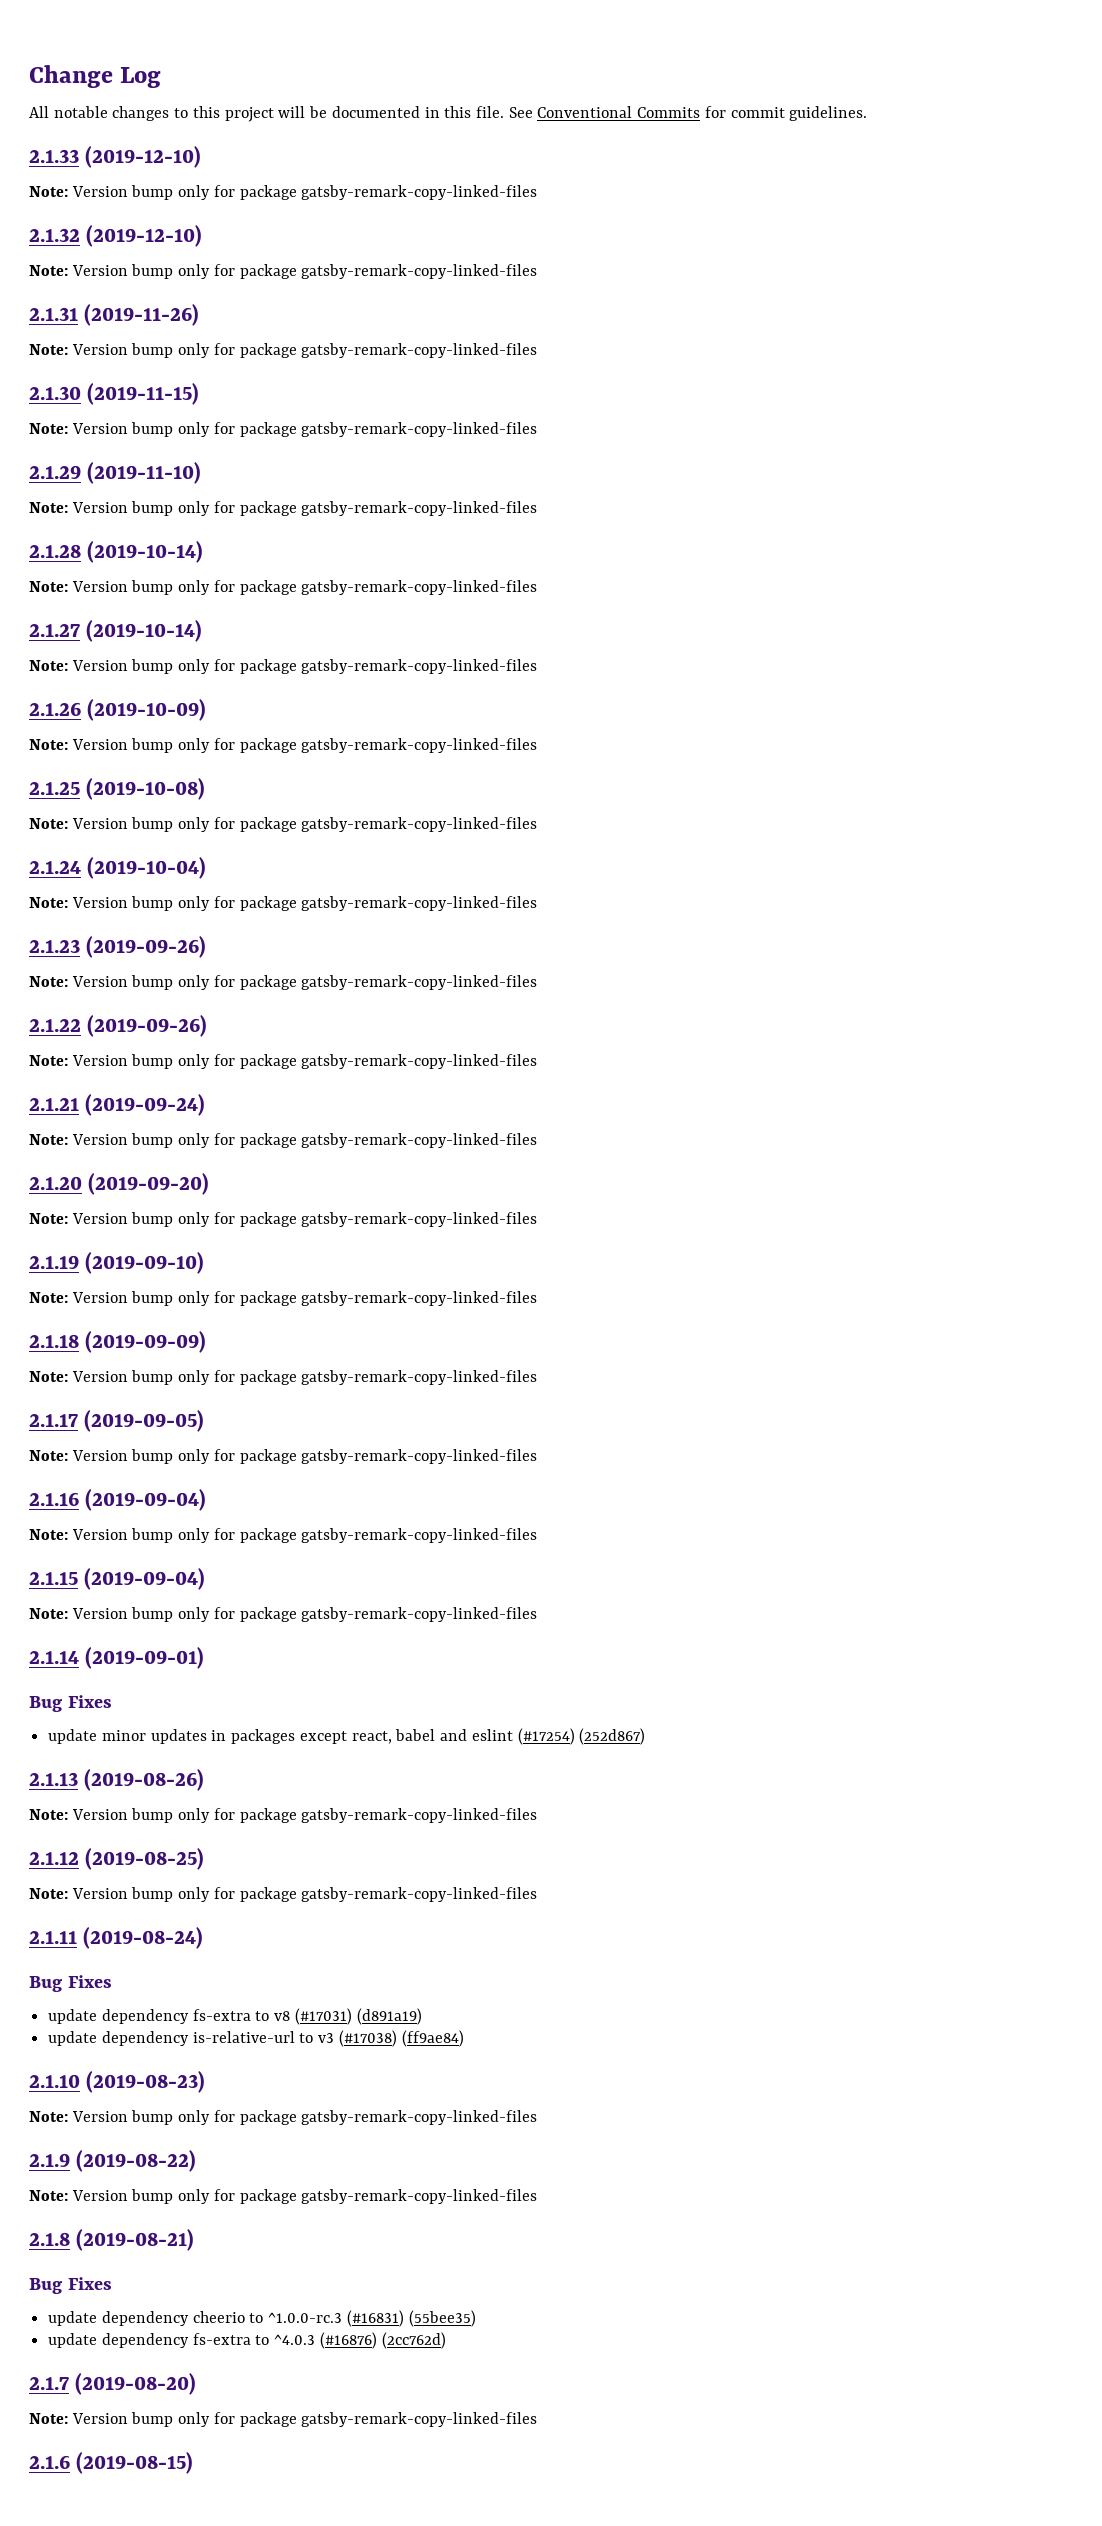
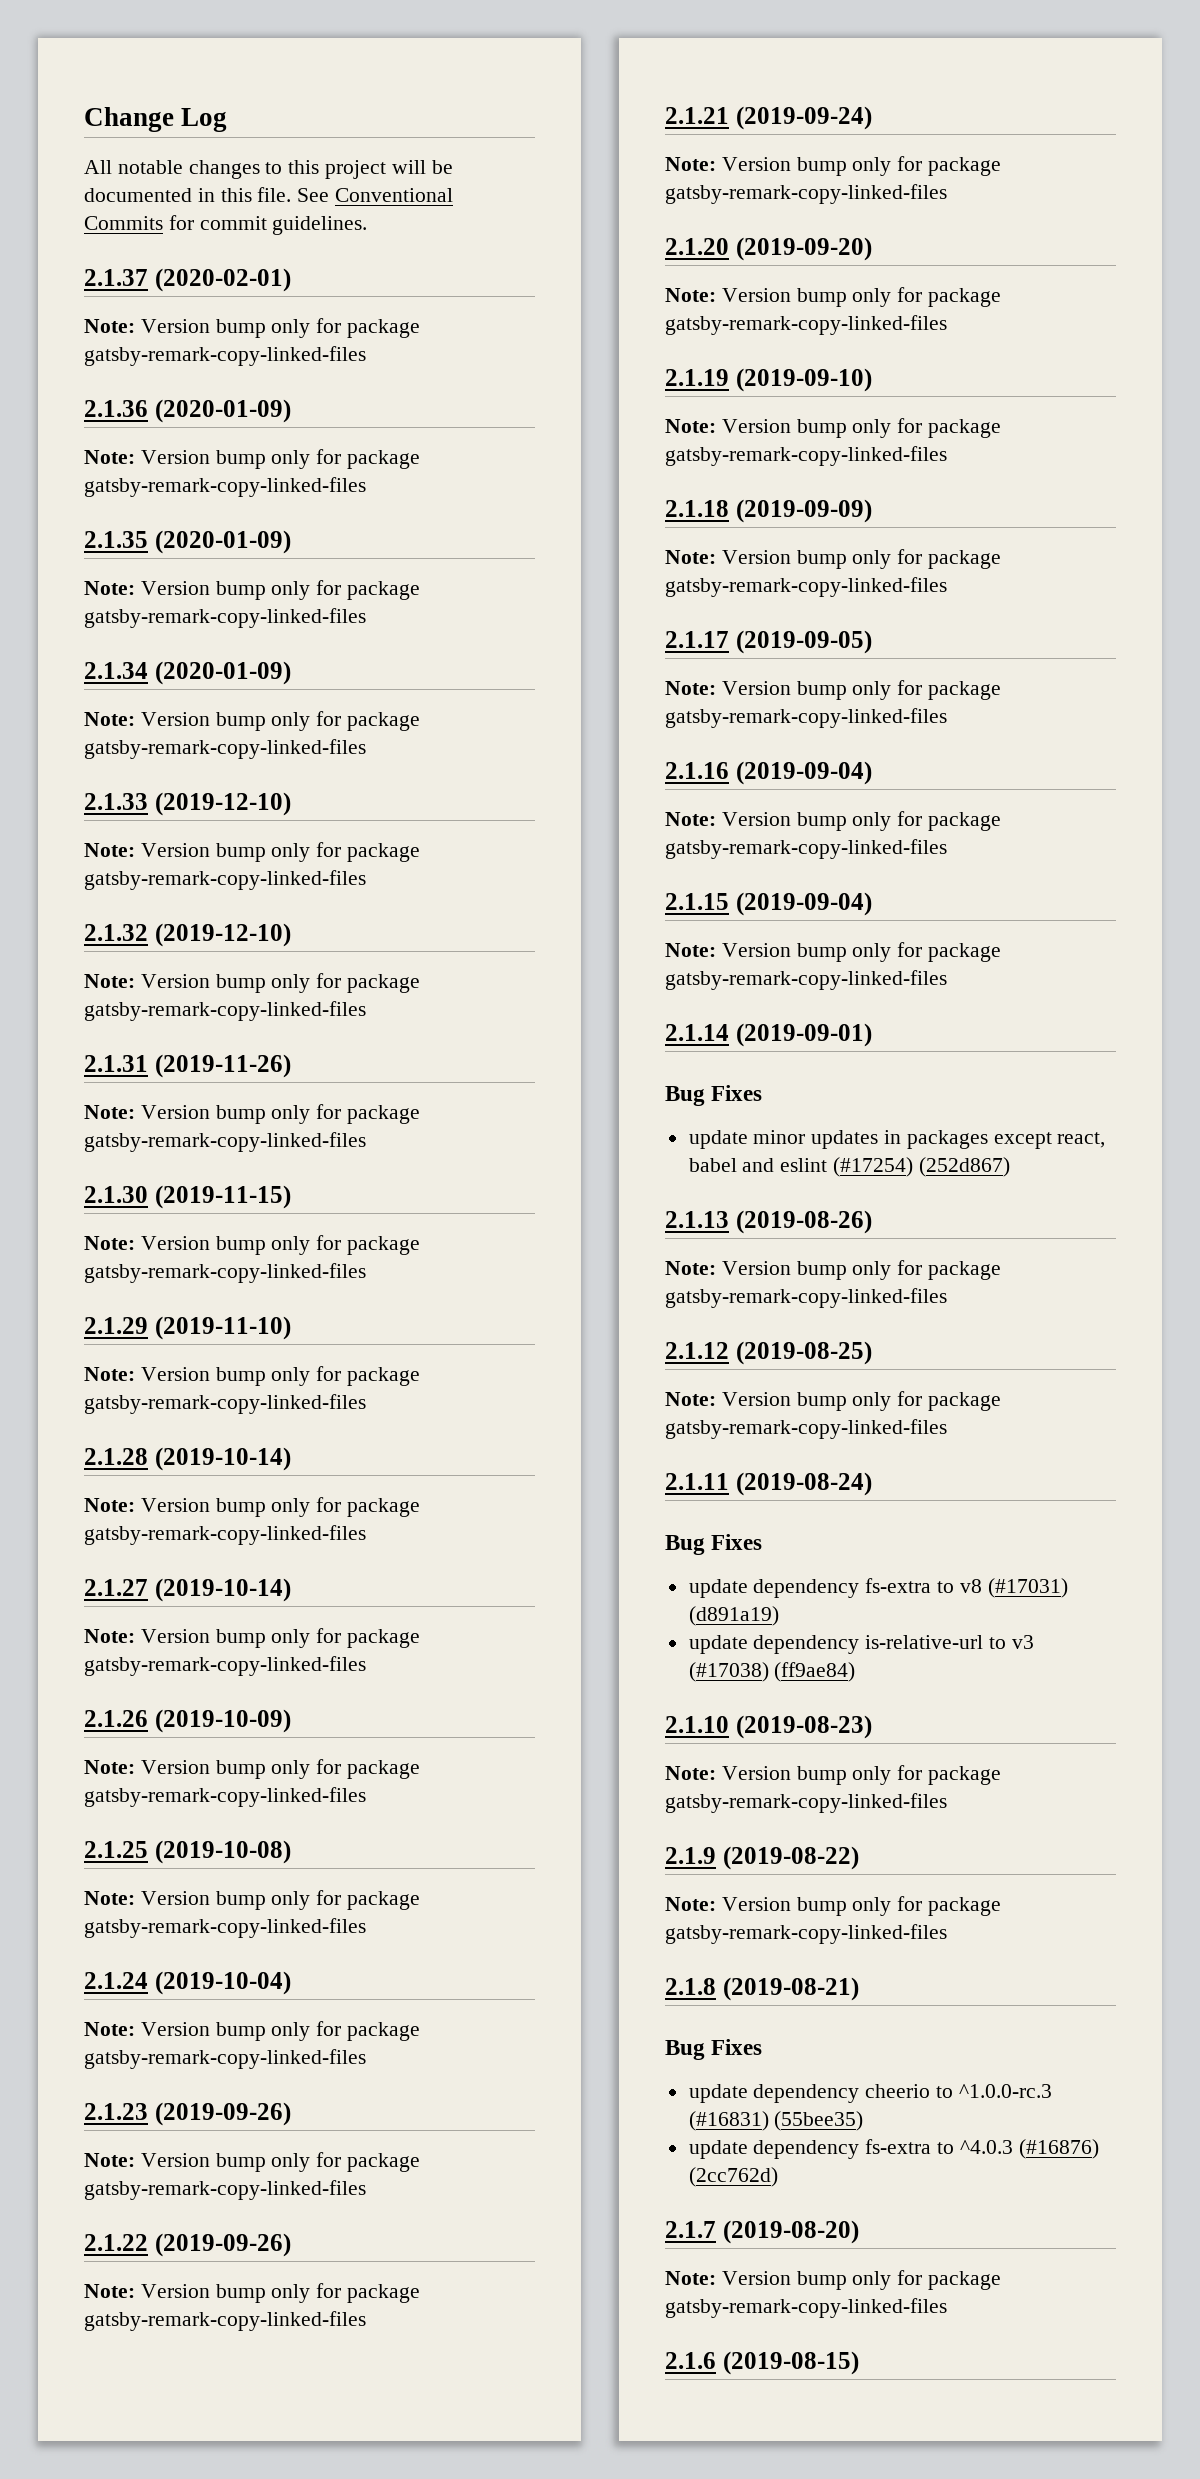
(868, 113) none -> [84,268,291,292] [84,318,421,338] [84,346,366,366] [84,399,291,423] [84,449,421,469] [84,477,366,497] [84,530,291,554] [84,580,421,600] [84,608,366,628] [84,661,291,685] [84,711,421,731] [84,739,366,759] // 2.1.37 (2020-02-01) // Note: Version bump only for package gatsby-remark-copy-linked-files // 2.1.36 (2020-01-09) // Note: Version bump only for package gatsby-remark-copy-linked-files // 2.1.35 (2020-01-09) // Note: Version bump only for package gatsby-remark-copy-linked-files // 2.1.34 (2020-01-09) // Note: Version bump only for package gatsby-remark-copy-linked-files

